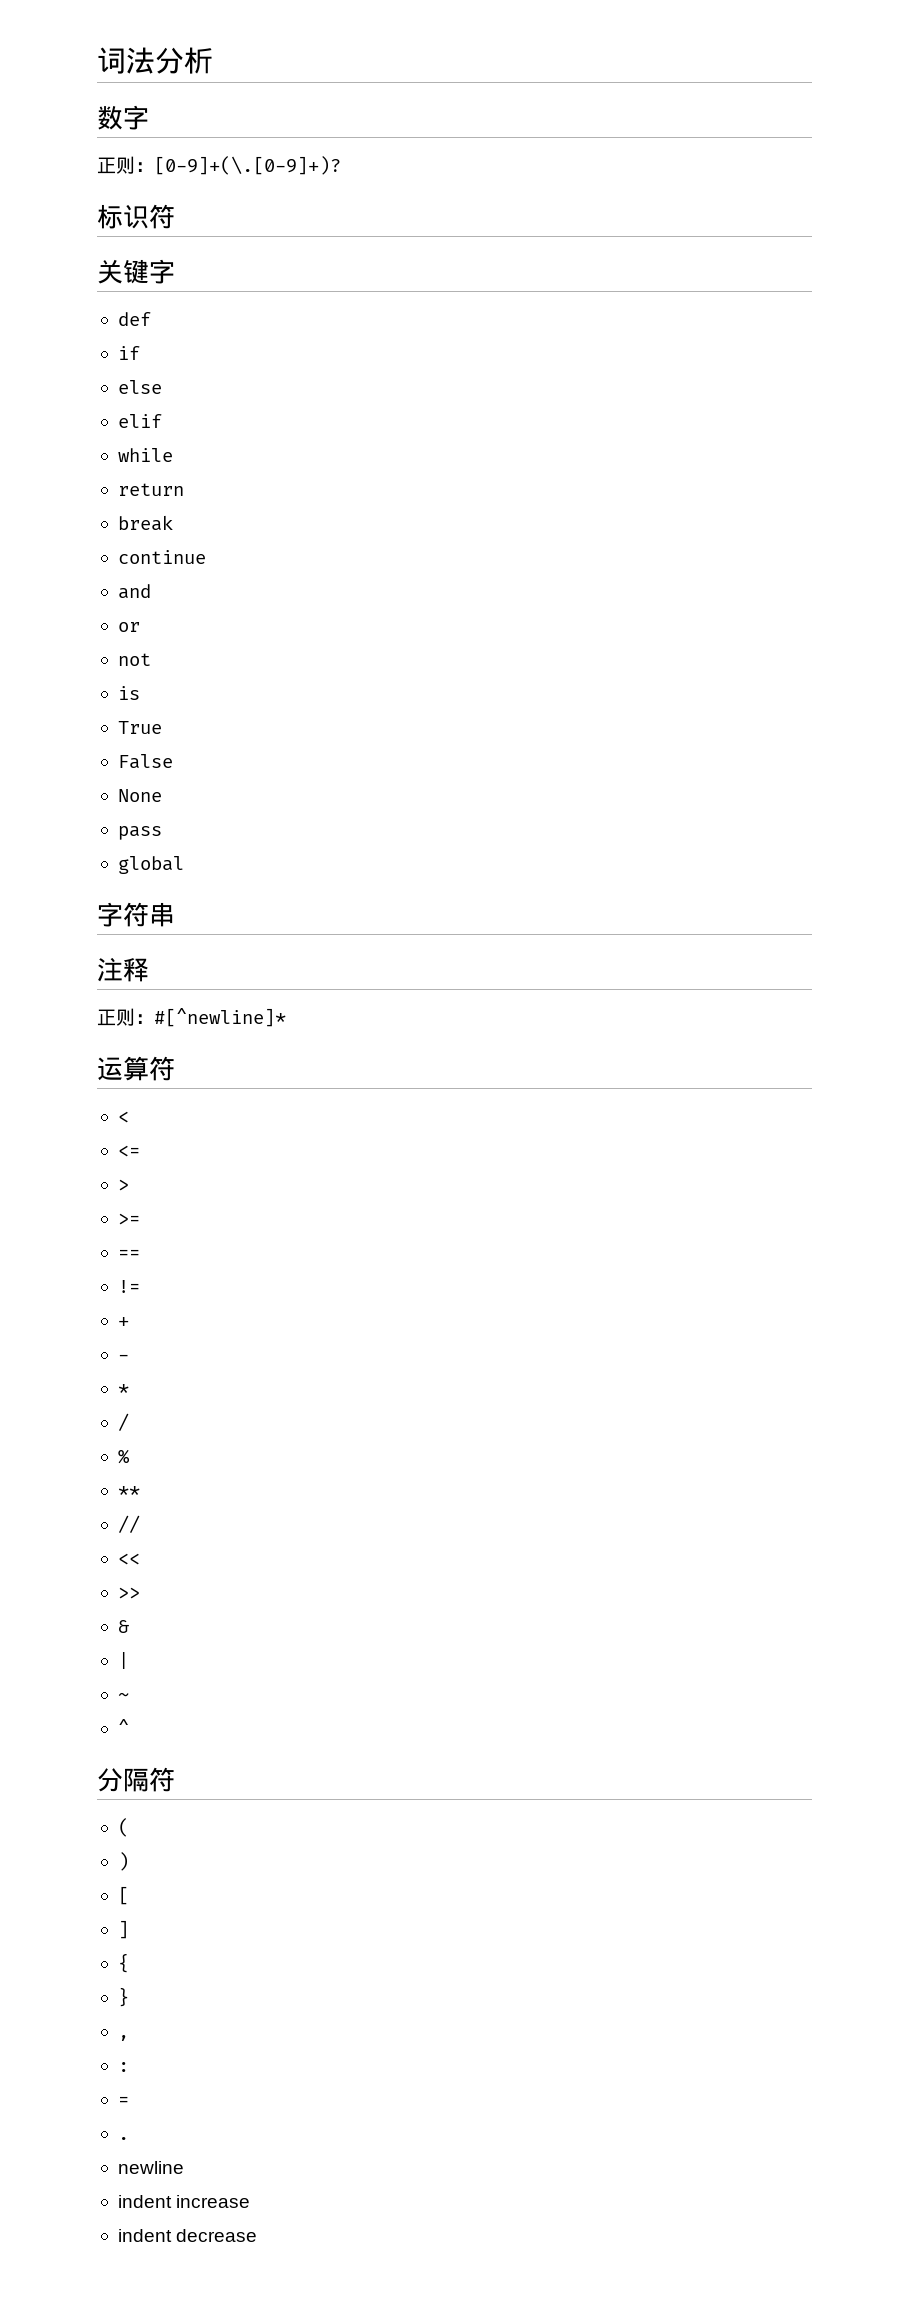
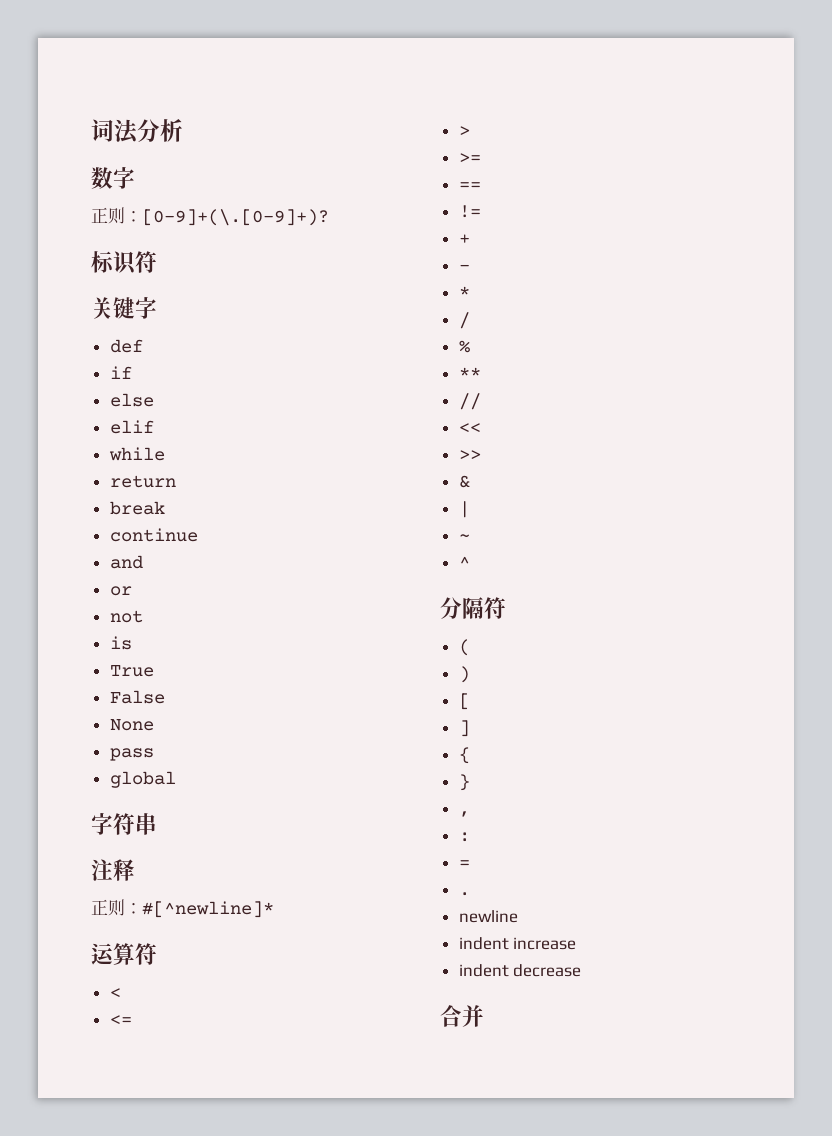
(258, 2235) none -> [440,1005,484,1027] // 合并

